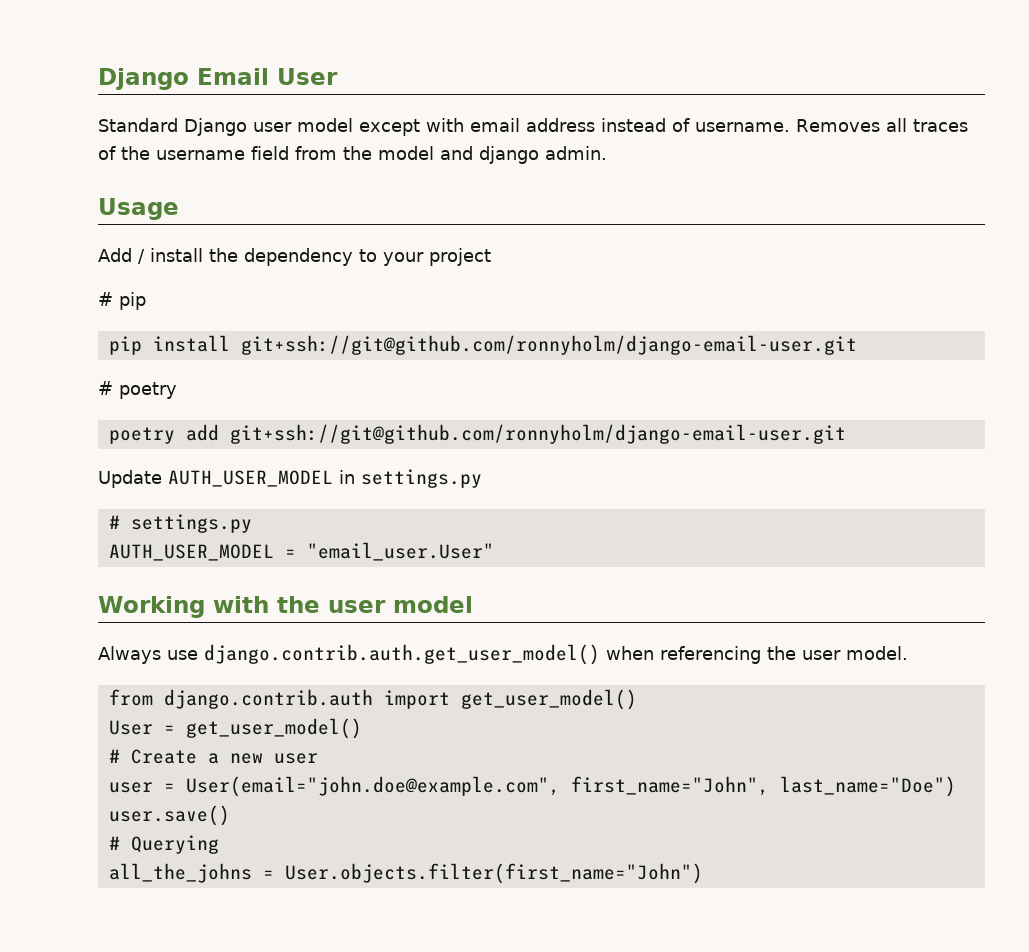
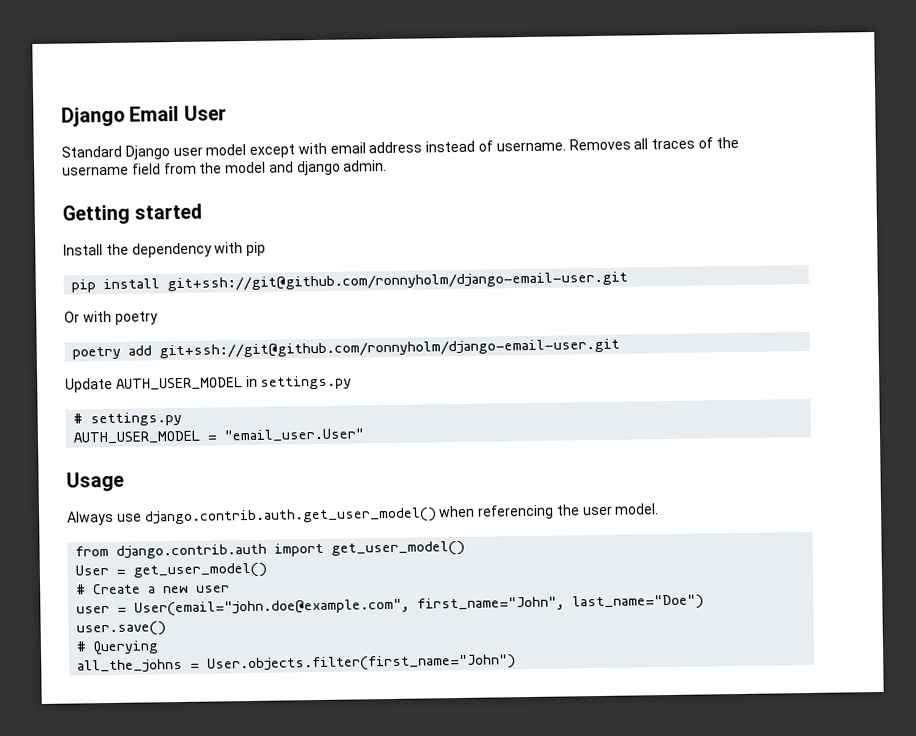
[98,198,179,220] [98,248,491,266] [98,292,113,306] Usage // Add / install the dependency to your project // # -> [62,203,203,225] [63,242,244,258] Getting started // Install the dependency with
[98,381,113,395] # -> [64,310,112,323] Or with
[98,596,473,618] Working with the user model -> [66,471,124,492] Usage

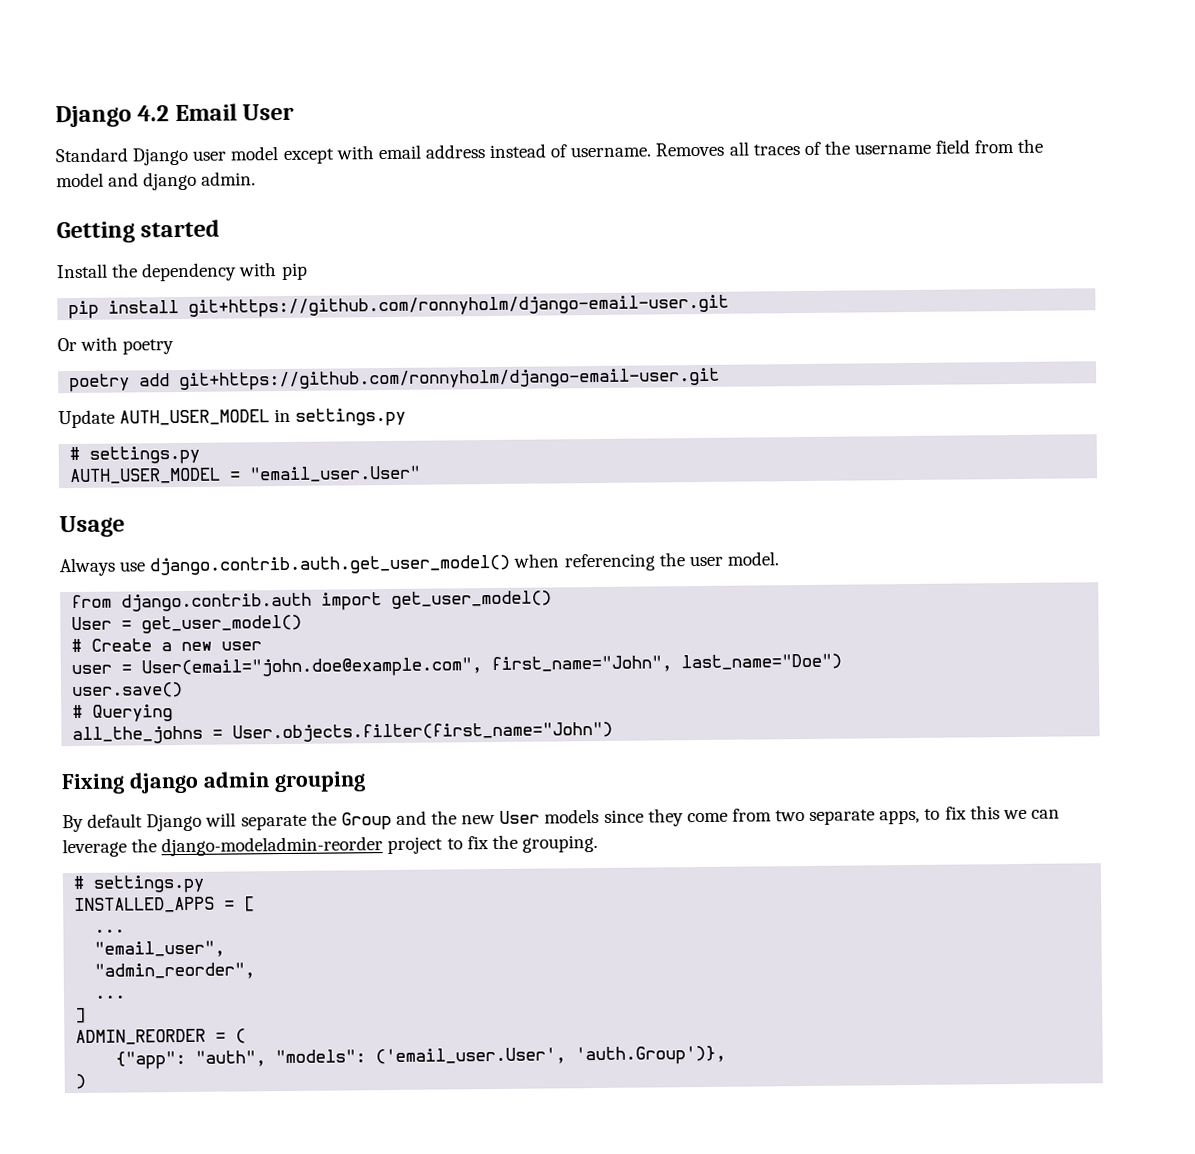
[61,106,125,127] Django -> [55,105,170,128] Django 4.2
[167,271,629,292] git+ssh://git@github.com/ronnyholm/django-email-user.git -> [188,294,730,318] git+https://github.com/ronnyholm/django-email-user.git
[159,338,621,359] git+ssh://git@github.com/ronnyholm/django-email-user.git -> [179,367,721,392] git+https://github.com/ronnyholm/django-email-user.git
(517, 663) none -> [61,771,366,795] [62,805,1060,833] [62,834,598,858] [73,874,206,894] [74,896,256,914] [94,928,126,933] [94,940,226,958] [94,962,256,980] [94,994,127,999] [75,1007,87,1024] [75,1028,247,1046] [115,1045,727,1070] [75,1073,87,1090] // Fixing django admin grouping // By default Django will separate the Group and the new User models since they come from two separate apps, to fix this we can leverage the django-modeladmin-reorder project to fix the grouping. // # settings.py // INSTALLED_APPS = [ // ... // "email_user", // "admin_reorder", // ... // ] // ADMIN_REORDER = ( // {"app": "auth", "models": ('email_user.User', 'auth.Group')}, // )

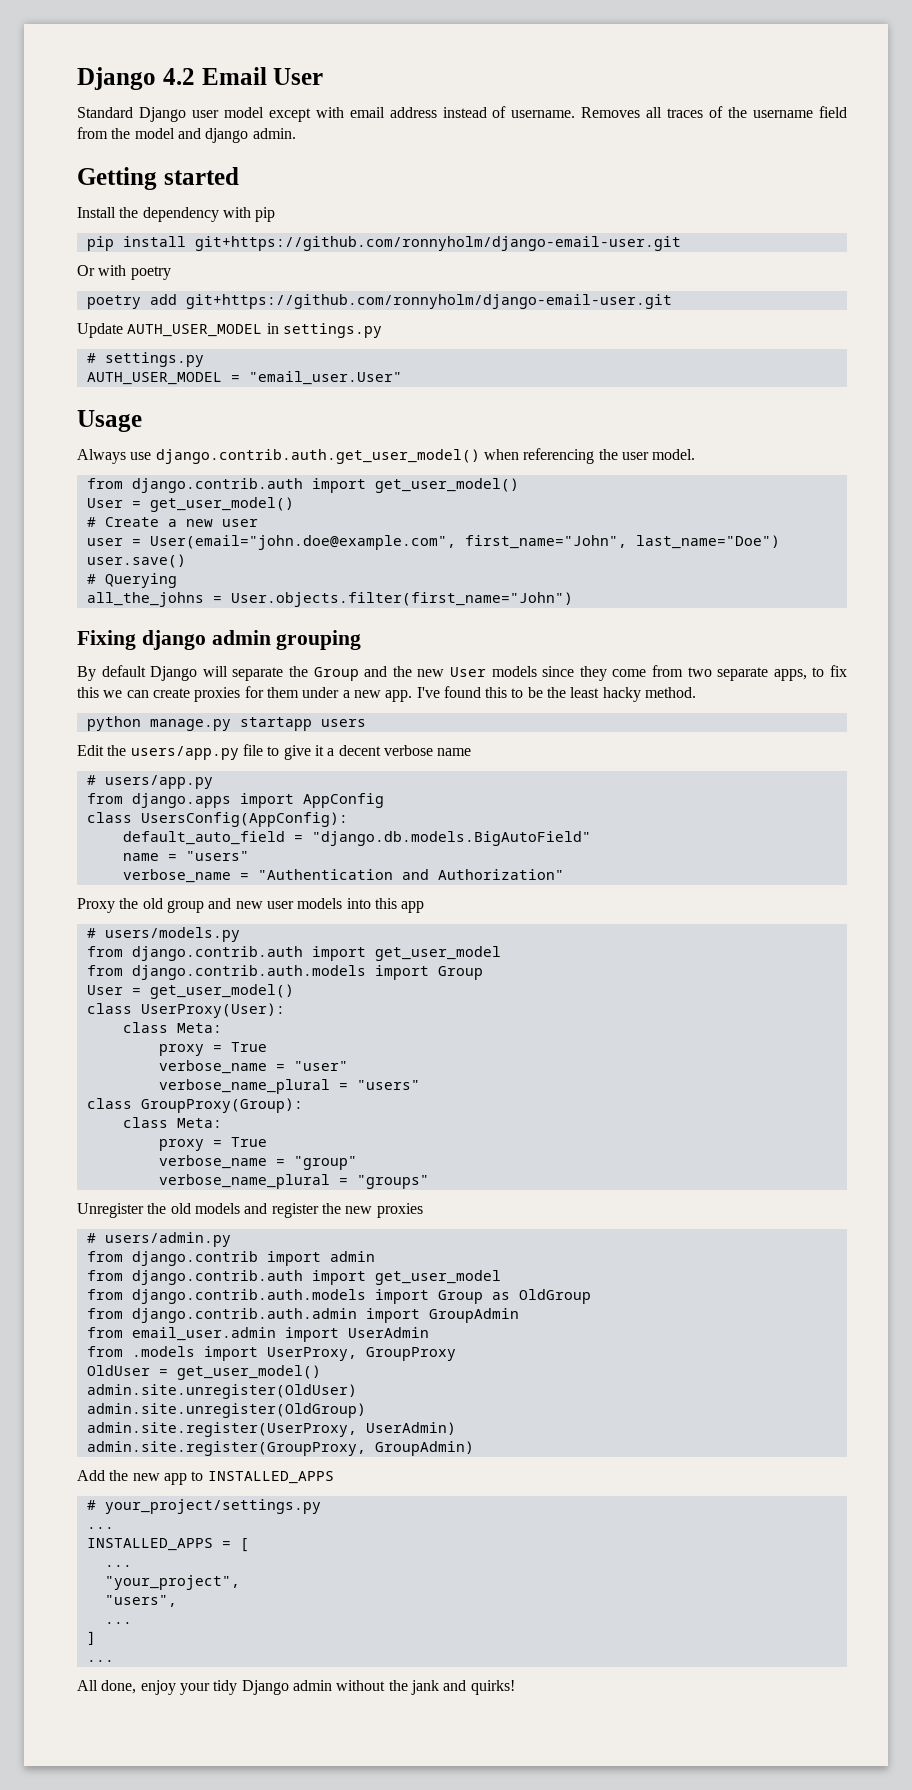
[62,834,598,858] [73,874,206,894] leverage the django-modeladmin-reorder project to fix the grouping. // # settings.py -> [152,686,697,702] [86,716,366,731] [77,744,472,760] [86,775,213,789] [86,793,384,808] [86,812,348,827] [122,831,591,846] [122,851,249,861] [122,869,564,883] [77,898,425,913] [86,927,240,942] [86,946,501,961] [86,965,483,980] [86,984,294,999] [86,1003,285,1018] [122,1022,222,1033] [158,1042,267,1056] [158,1060,348,1074] [158,1079,420,1094] [86,1098,303,1113] [122,1117,222,1128] [158,1137,267,1151] [158,1155,357,1170] [158,1174,429,1189] [77,1203,423,1218] [86,1232,231,1247] [86,1251,375,1266] [86,1270,501,1285] [86,1289,591,1304] [86,1308,519,1323] [86,1327,429,1342] [86,1346,456,1361] [86,1365,321,1380] [86,1384,357,1399] [86,1403,366,1418] [86,1422,456,1437] [86,1441,474,1456] [77,1470,334,1485] [86,1499,321,1514] [86,1527,114,1529] create proxies for them under a new app. I've found this to be the least hacky method. // python manage.py startapp users // Edit the users/app.py file to give it a decent verbose name // # users/app.py // from django.apps import AppConfig // class UsersConfig(AppConfig): // default_auto_field = "django.db.models.BigAutoField" // name = "users" // verbose_name = "Authentication and Authorization" // Proxy the old group and new user models into this app // # users/models.py // from django.contrib.auth import get_user_model // from django.contrib.auth.models import Group // User = get_user_model() // class UserProxy(User): // class Meta: // proxy = True // verbose_name = "user" // verbose_name_plural = "users" // class GroupProxy(Group): // class Meta: // proxy = True // verbose_name = "group" // verbose_name_plural = "groups" // Unregister the old models and register the new proxies // # users/admin.py // from django.contrib import admin // from django.contrib.auth import get_user_model // from django.contrib.auth.models import Group as OldGroup // from django.contrib.auth.admin import GroupAdmin // from email_user.admin import UserAdmin // from .models import UserProxy, GroupProxy // OldUser = get_user_model() // admin.site.unregister(OldUser) // admin.site.unregister(OldGroup) // admin.site.register(UserProxy, UserAdmin) // admin.site.register(GroupProxy, GroupAdmin) // Add the new app to INSTALLED_APPS // # your_project/settings.py // ...
[94,940,226,958] [94,962,256,980] "email_user", // "admin_reorder", -> [104,1575,240,1590] [104,1595,177,1607] "your_project", // "users",
[75,1028,247,1046] [115,1045,727,1070] [75,1073,87,1090] ADMIN_REORDER = ( // {"app": "auth", "models": ('email_user.User', 'auth.Group')}, // ) -> [86,1660,114,1662] [77,1680,515,1695] ... // All done, enjoy your tidy Django admin without the jank and quirks!

